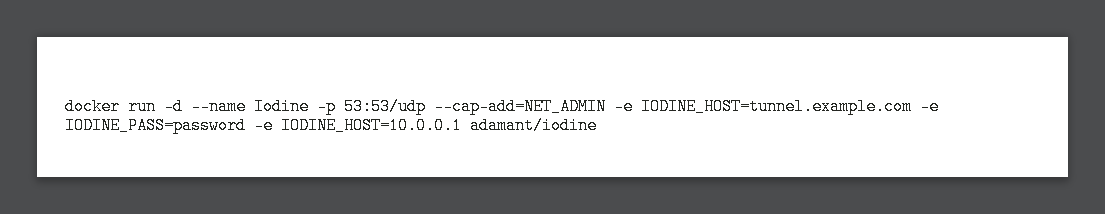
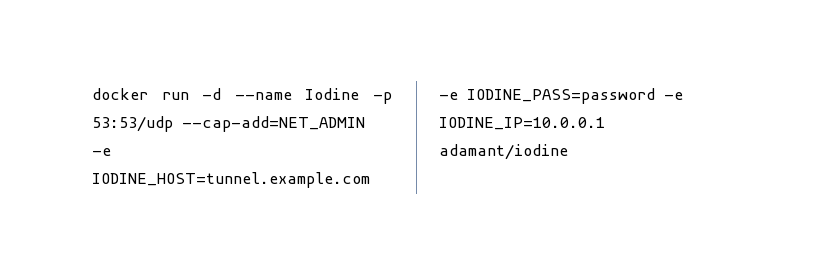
[281,117,462,134] IODINE_HOST=10.0.0.1 -> [439,117,605,130] IODINE_IP=10.0.0.1

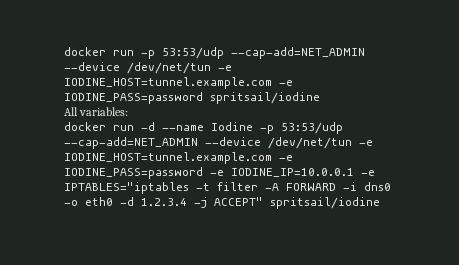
[92,88,189,100] docker run -> [64,47,365,59] [64,62,232,74] [64,77,293,89] [64,92,320,104] [64,107,129,116] [64,122,134,131] docker run -p 53:53/udp --cap-add=NET_ADMIN --device /dev/net/tun -e IODINE_HOST=tunnel.example.com -e IODINE_PASS=password spritsail/iodine // All variables: // docker run
(365, 124) none -> [205,137,352,149] --device /dev/net/tun
[439,144,568,160] adamant/iodine -> [361,170,375,176] [64,182,391,194] [64,197,380,209] -e IPTABLES="iptables -t filter -A FORWARD -i dns0 -o eth0 -d 1.2.3.4 -j ACCEPT" spritsail/iodine

